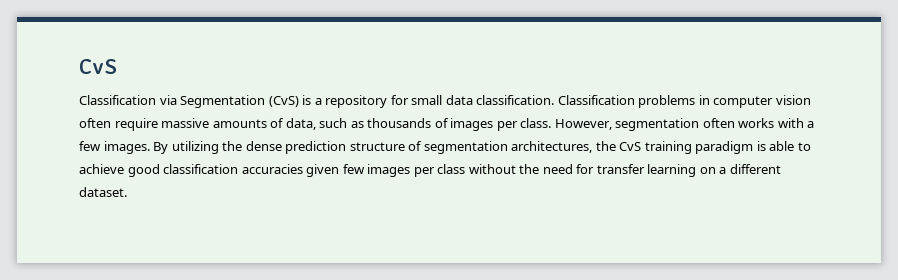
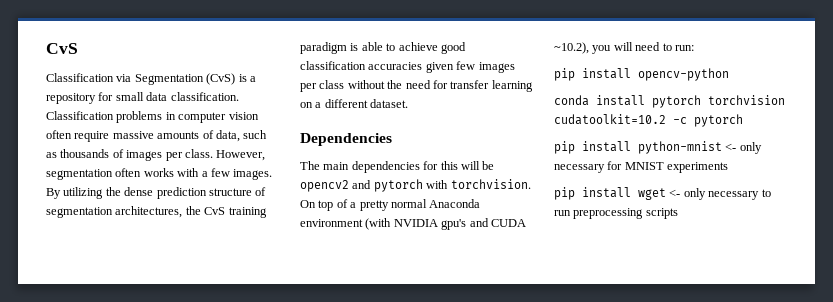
(127, 192) none -> [300,133,392,146] [300,161,495,173] [300,179,531,192] [300,199,481,211] [300,218,526,230] [554,42,694,54] [554,68,729,81] [554,95,785,108] [554,114,743,127] [554,141,762,154] [554,161,729,173] [554,187,771,200] [554,208,678,219] // Dependencies // The main dependencies for this will be opencv2 and pytorch with torchvision. On top of a pretty normal Anaconda environment (with NVIDIA gpu's and CUDA ~10.2), you will need to run: // pip install opencv-python // conda install pytorch torchvision cudatoolkit=10.2 -c pytorch // pip install python-mnist <- only necessary for MNIST experiments // pip install wget <- only necessary to run preprocessing scripts

